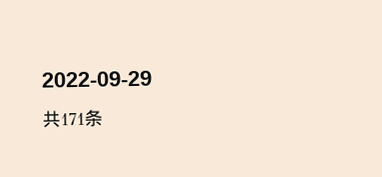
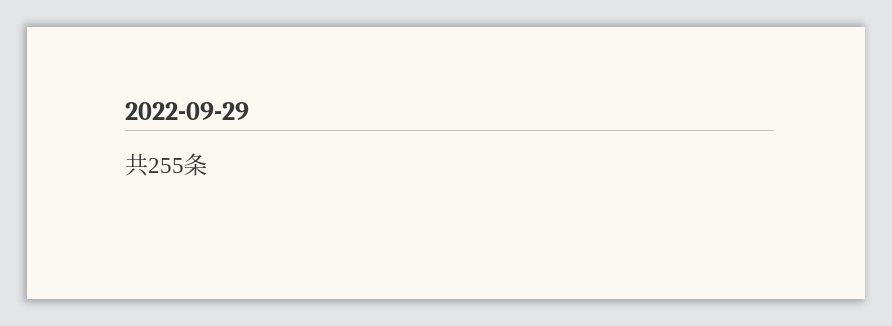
[60,112,85,126] 171 -> [148,158,184,173] 255

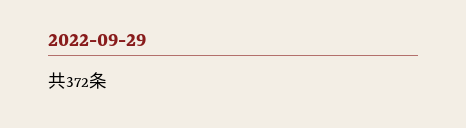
[148,158,184,173] 255 -> [66,77,89,87] 372

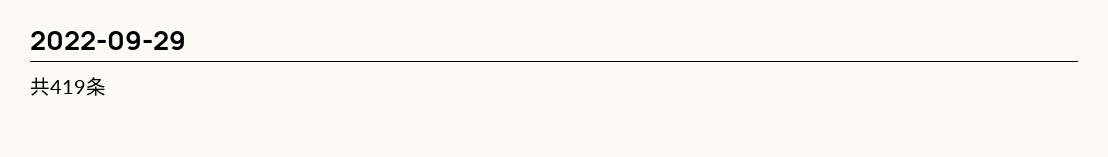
[66,77,89,87] 372 -> [50,80,86,94] 419

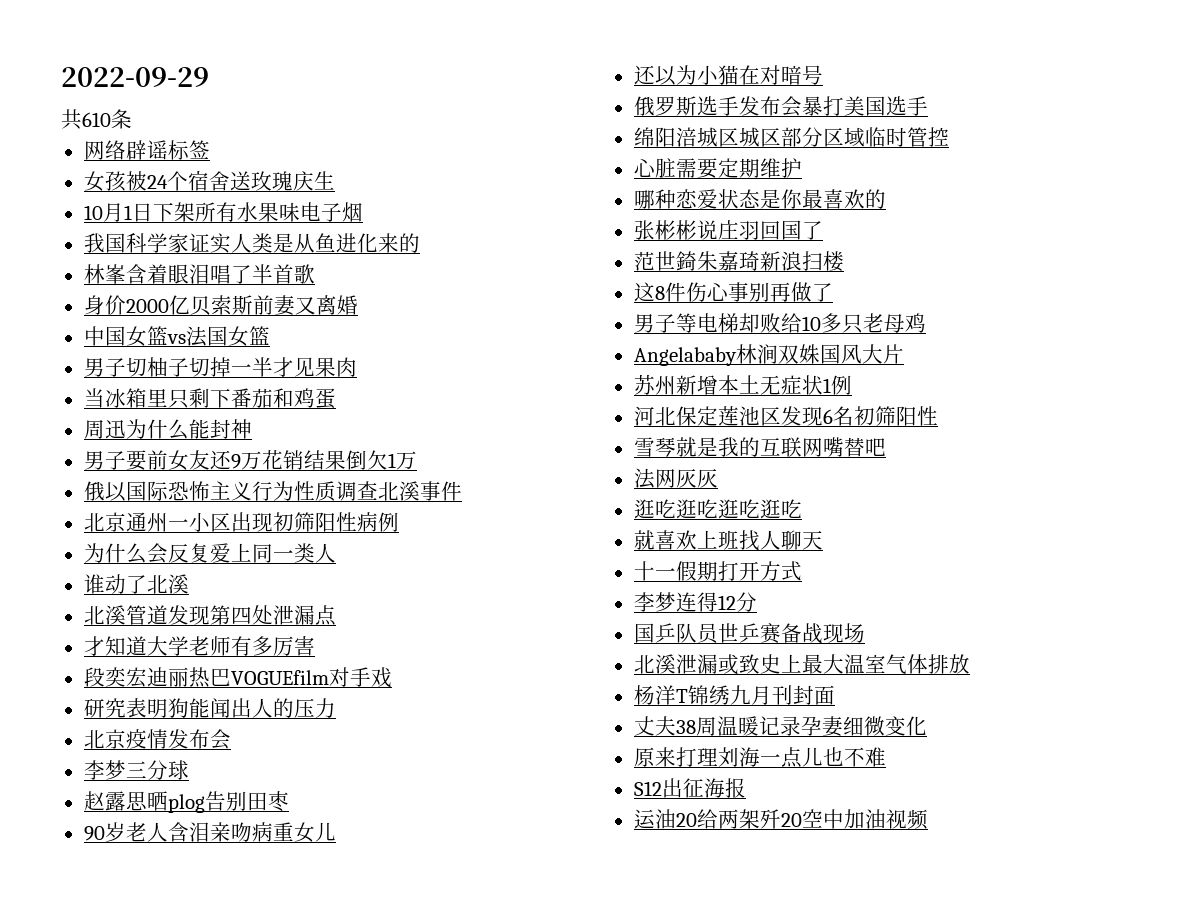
[50,80,86,94] 419 -> [82,112,111,127] 610
(106, 86) none -> [83,140,210,160] [83,170,335,192] [83,202,363,222] [83,233,420,254] [83,264,315,284] [83,295,358,316] [83,326,270,347] [83,357,357,377] [83,388,336,409] [83,419,252,440] [83,450,417,471] [83,481,462,502] [83,512,399,532] [83,543,336,564] [83,574,189,594] [83,605,336,626] [83,636,315,656] [83,667,392,688] [83,698,336,718] [83,729,231,750] [83,760,189,780] [83,791,289,813] [83,822,336,843] [633,65,823,86] [633,96,928,117] [633,127,949,147] [633,158,802,179] [633,189,886,209] [633,220,823,240] [633,251,844,272] [633,282,833,302] [633,313,926,334] [633,344,904,366] [633,374,852,395] [633,406,938,426] [633,437,886,457] [633,468,718,489] [633,499,802,519] [633,530,823,551] [633,561,802,581] [633,592,757,612] [633,623,865,644] [633,654,970,675] [633,685,835,705] [633,716,927,737] [633,747,886,768] [633,778,746,798] [633,809,928,830] // 网络辟谣标签 // 女孩被24个宿舍送玫瑰庆生 // 10月1日下架所有水果味电子烟 // 我国科学家证实人类是从鱼进化来的 // 林峯含着眼泪唱了半首歌 // 身价2000亿贝索斯前妻又离婚 // 中国女篮vs法国女篮 // 男子切柚子切掉一半才见果肉 // 当冰箱里只剩下番茄和鸡蛋 // 周迅为什么能封神 // 男子要前女友还9万花销结果倒欠1万 // 俄以国际恐怖主义行为性质调查北溪事件 // 北京通州一小区出现初筛阳性病例 // 为什么会反复爱上同一类人 // 谁动了北溪 // 北溪管道发现第四处泄漏点 // 才知道大学老师有多厉害 // 段奕宏迪丽热巴VOGUEfilm对手戏 // 研究表明狗能闻出人的压力 // 北京疫情发布会 // 李梦三分球 // 赵露思晒plog告别田枣 // 90岁老人含泪亲吻病重女儿 // 还以为小猫在对暗号 // 俄罗斯选手发布会暴打美国选手 // 绵阳涪城区城区部分区域临时管控 // 心脏需要定期维护 // 哪种恋爱状态是你最喜欢的 // 张彬彬说庄羽回国了 // 范世錡朱嘉琦新浪扫楼 // 这8件伤心事别再做了 // 男子等电梯却败给10多只老母鸡 // Angelababy林涧双姝国风大片 // 苏州新增本土无症状1例 // 河北保定莲池区发现6名初筛阳性 // 雪琴就是我的互联网嘴替吧 // 法网灰灰 // 逛吃逛吃逛吃逛吃 // 就喜欢上班找人聊天 // 十一假期打开方式 // 李梦连得12分 // 国乒队员世乒赛备战现场 // 北溪泄漏或致史上最大温室气体排放 // 杨洋T锦绣九月刊封面 // 丈夫38周温暖记录孕妻细微变化 // 原来打理刘海一点儿也不难 // S12出征海报 // 运油20给两架歼20空中加油视频

